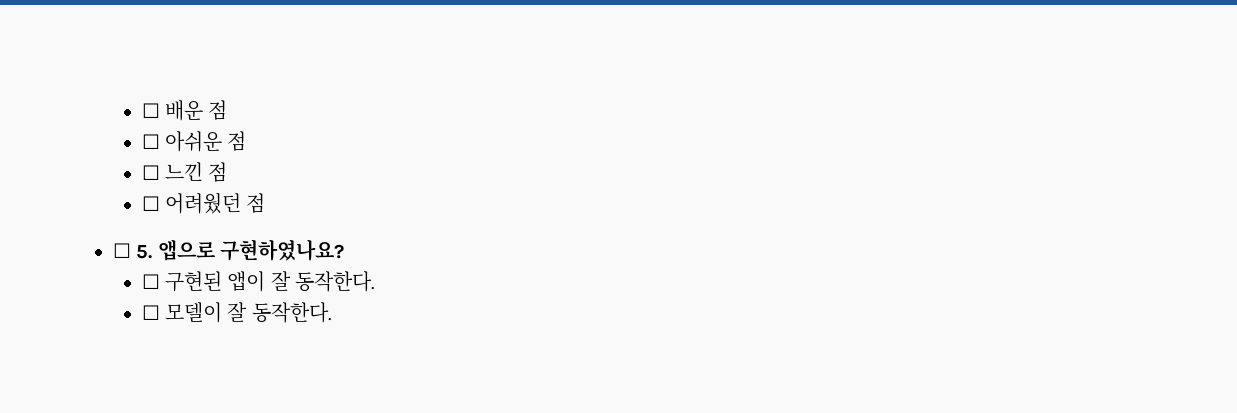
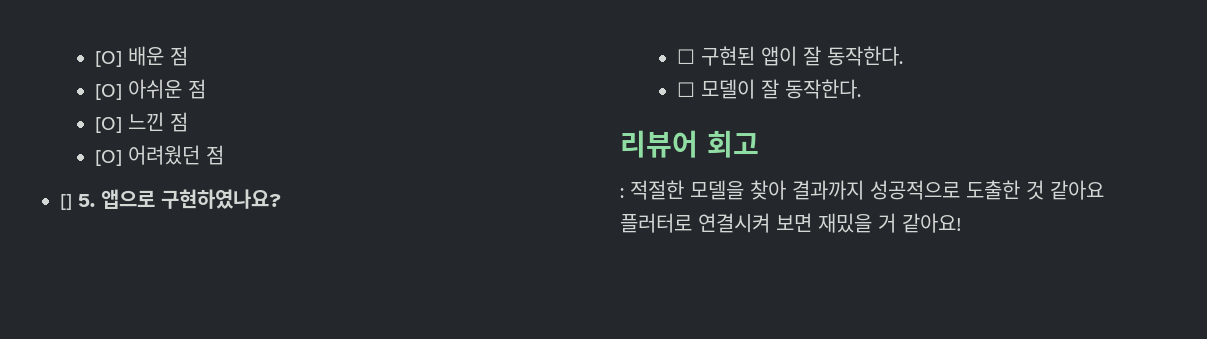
[141,103,160,118] ☐ -> [94,51,122,67] [O]
[141,134,160,149] ☐ -> [94,84,122,100] [O]
[141,165,160,180] ☐ -> [94,117,122,133] [O]
[141,196,160,211] ☐ -> [94,150,122,166] [O]
[113,243,131,258] ☐ -> [60,194,72,210] []
(332, 312) none -> [620,130,759,158] [620,180,1104,200] [620,213,962,233] // 리뷰어 회고 // : 적절한 모델을 찾아 결과까지 성공적으로 도출한 것 같아요 플러터로 연결시켜 보면 재밌을 거 같아요!

